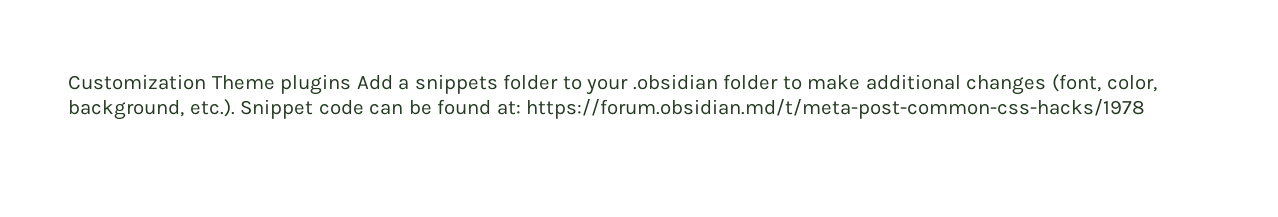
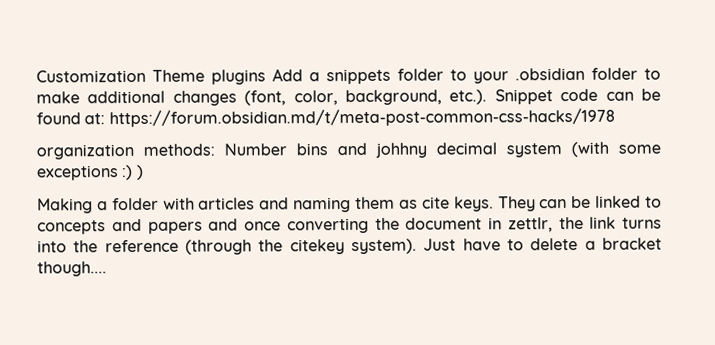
(1146, 109) none -> [36,141,661,160] [36,164,144,181] [37,195,663,214] [37,216,662,235] [37,237,662,255] [37,261,107,277] // organization methods: Number bins and johhny decimal system (with some exceptions :) ) // Making a folder with articles and naming them as cite keys. They can be linked to concepts and papers and once converting the document in zettlr, the link turns into the reference (through the citekey system). Just have to delete a bracket though....

